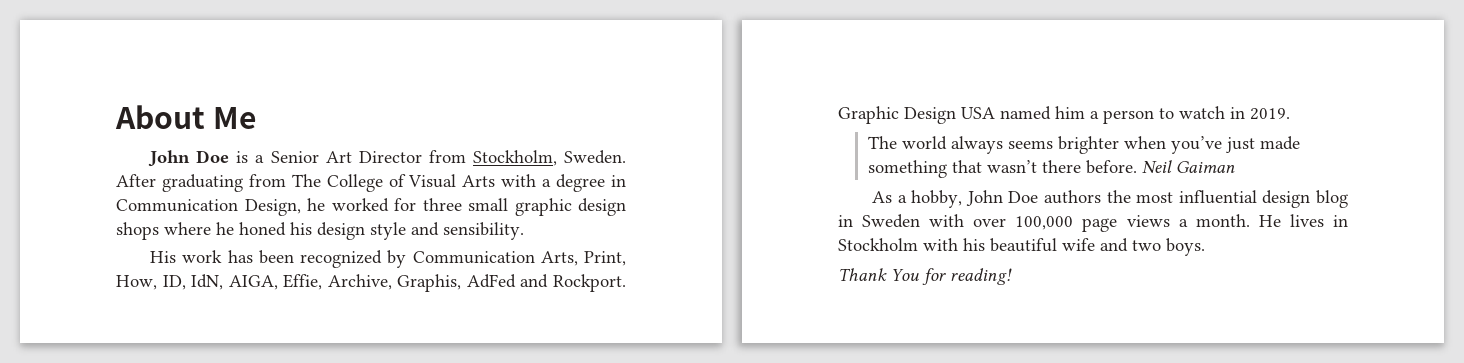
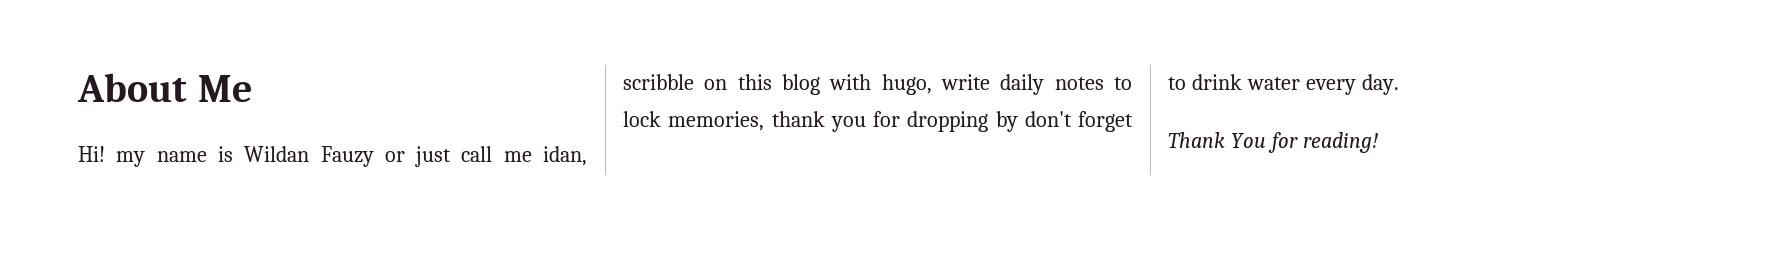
[148,150,626,167] [116,174,627,192] [116,198,626,216] [116,222,524,240] [150,250,626,268] [116,274,626,292] [838,106,1290,124] [868,136,1301,154] [868,160,1236,178] [872,190,1348,208] [838,214,1348,232] [838,238,1205,256] John Doe is a Senior Art Director from Stockholm, Sweden. After graduating from The College of Visual Arts with a degree in Communication Design, he worked for three small graphic design shops where he honed his design style and sensibility. // His work has been recognized by Communication Arts, Print, How, ID, IdN, AIGA, Effie, Archive, Graphis, AdFed and Rockport. Graphic Design USA named him a person to watch in 2019. // The world always seems brighter when you’ve just made something that wasn’t there before. Neil Gaiman // As a hobby, John Doe authors the most influential design blog in Sweden with over 100,000 page views a month. He lives in Stockholm with his beautiful wife and two boys. -> [78,146,588,167] [623,74,1132,95] [623,111,1133,132] [1168,74,1399,95] Hi! my name is Wildan Fauzy or just call me idan, scribble on this blog with hugo, write daily notes to lock memories, thank you for dropping by don't forget to drink water every day.

